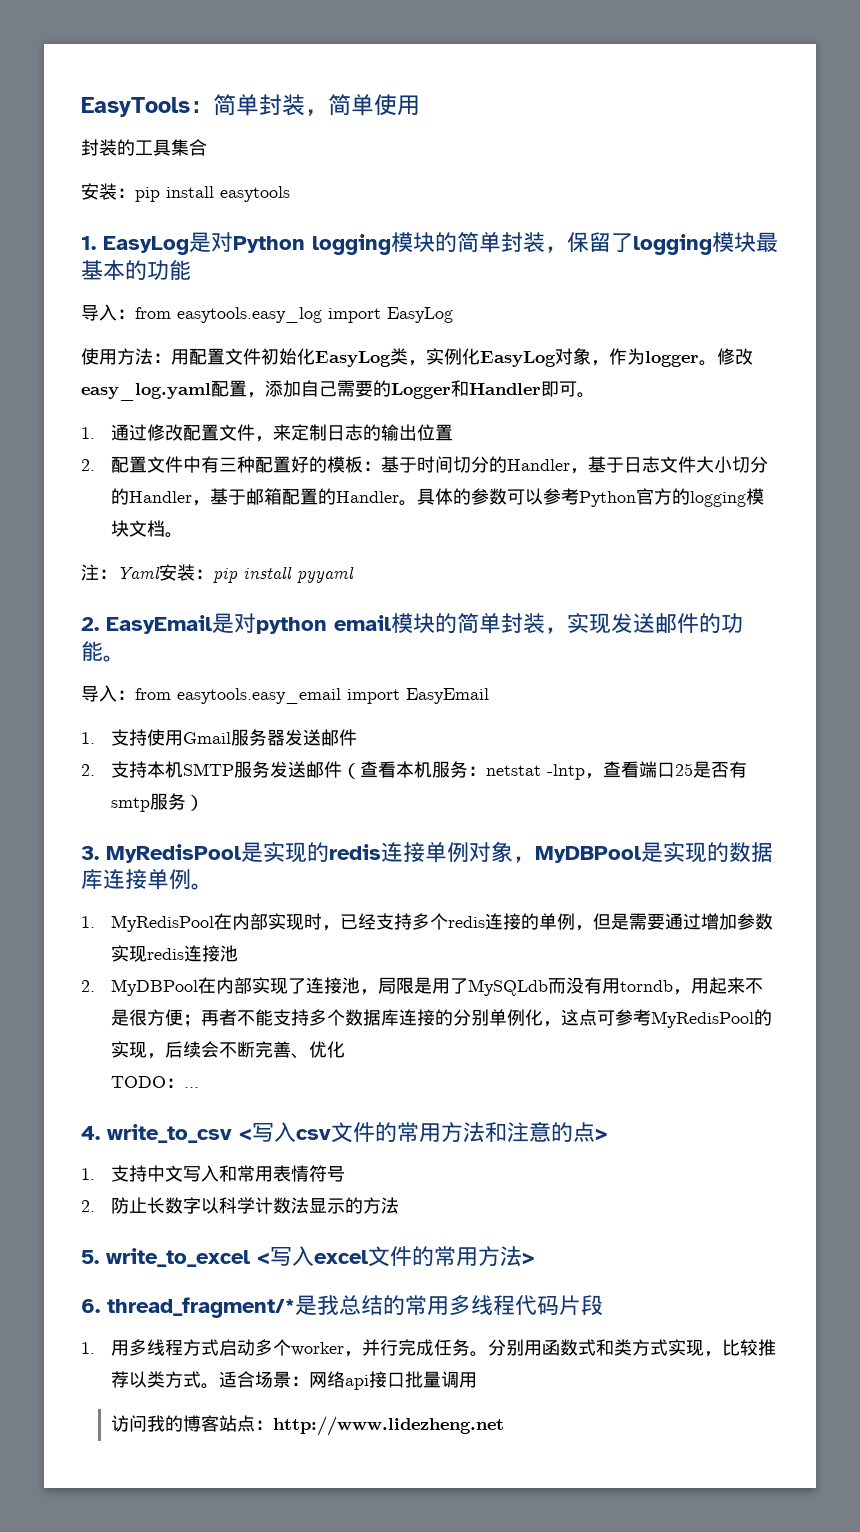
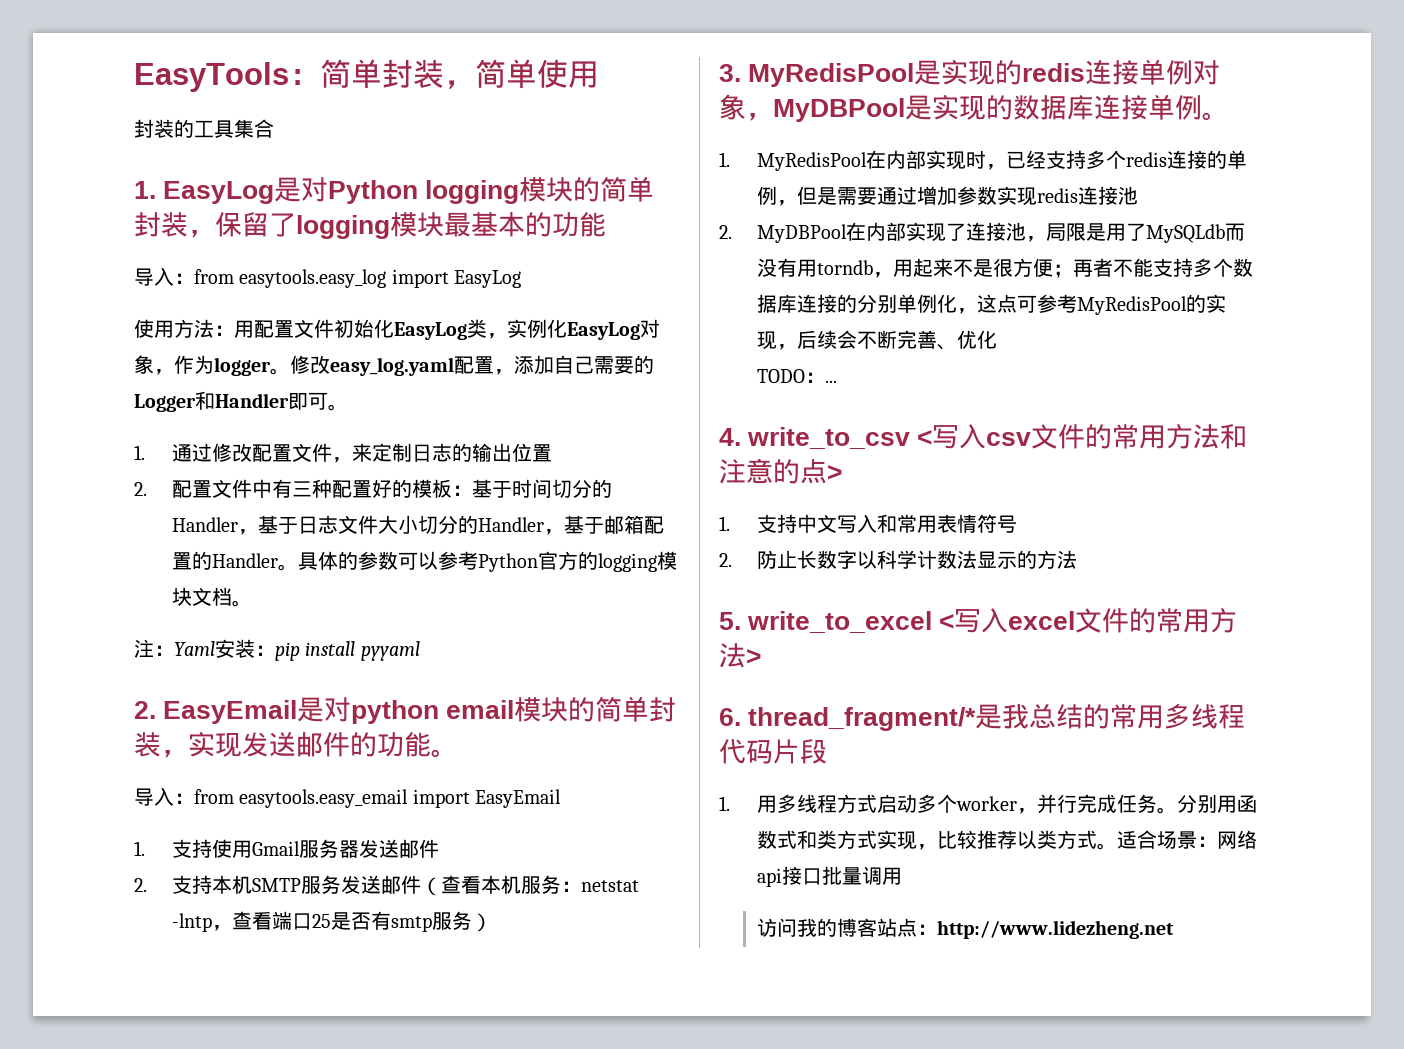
[81,183,290,202] // 安装：pip install easytools -> (274, 128) none

